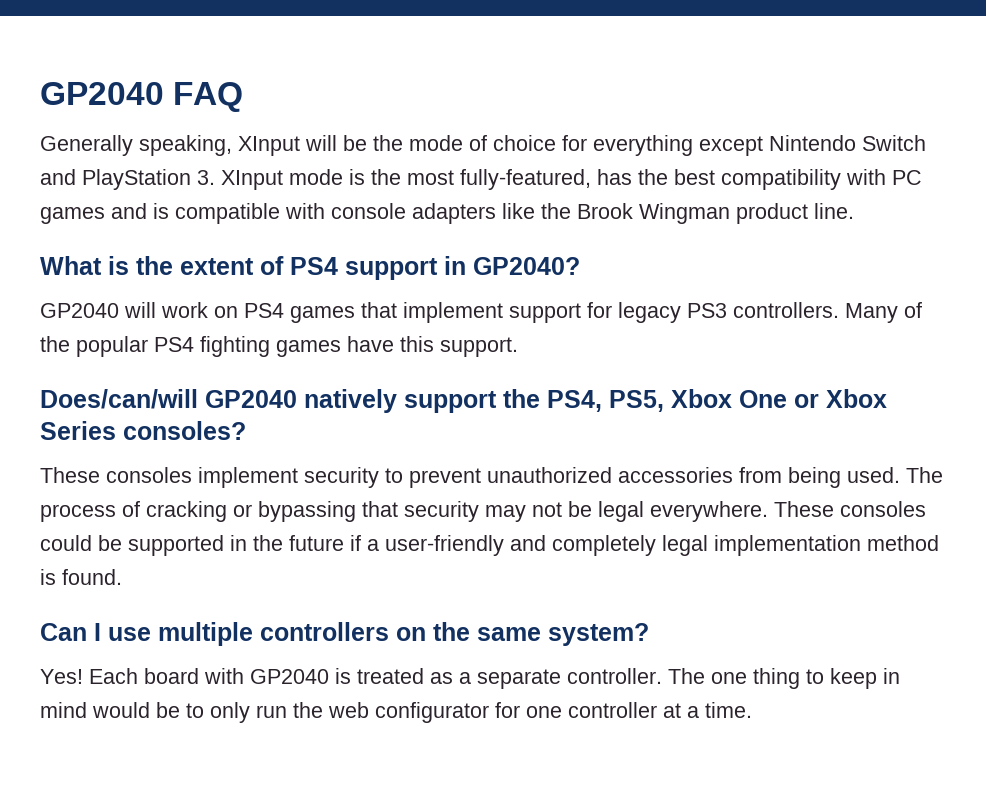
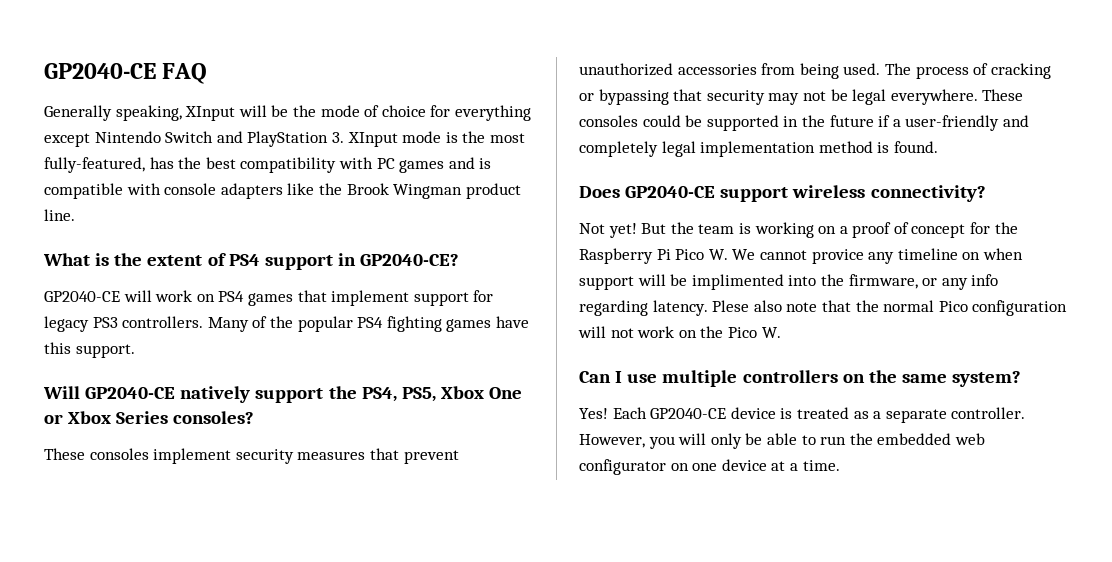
[40,82,164,105] GP2040 -> [44,63,156,79] GP2040-CE
[473,257,580,275] [40,303,119,318] GP2040? // GP2040 -> [360,254,460,266] [44,291,120,302] GP2040-CE? // GP2040-CE
[40,389,297,409] Does/can/will GP2040 -> [43,386,176,399] Will GP2040-CE
[385,468,403,483] to -> [297,448,399,460] measures that
(122, 577) none -> [579,185,986,202] [579,222,1018,238] [579,248,1023,264] [579,274,999,290] [579,300,1068,316] [578,326,781,338] // Does GP2040-CE support wireless connectivity? // Not yet! But the team is working on a proof of concept for the Raspberry Pi Pico W. We cannot provice any timeline on when support will be implimented into the firmware, or any info regarding latency. Plese also note that the normal Pico configuration will not work on the Pico W.
[144,668,329,684] board with GP2040 -> [650,407,776,419] GP2040-CE device
[668,668,900,689] [40,702,250,723] The one thing to keep in mind would be to only -> [579,433,816,449] However, you will only be able to
(323, 710) none -> [877,433,952,445] embedded
[495,702,657,718] for one controller -> [670,459,767,471] on one device

